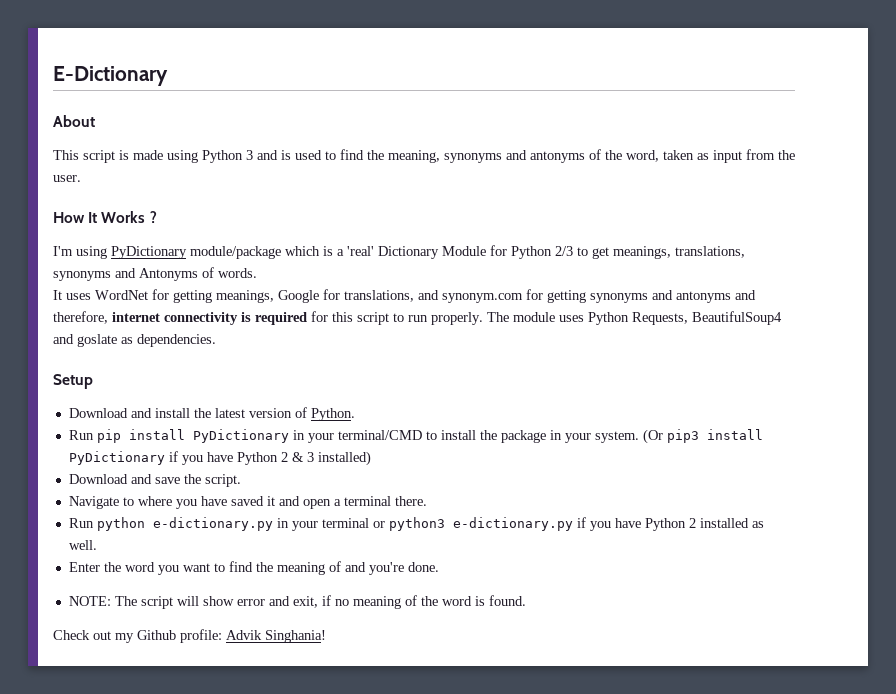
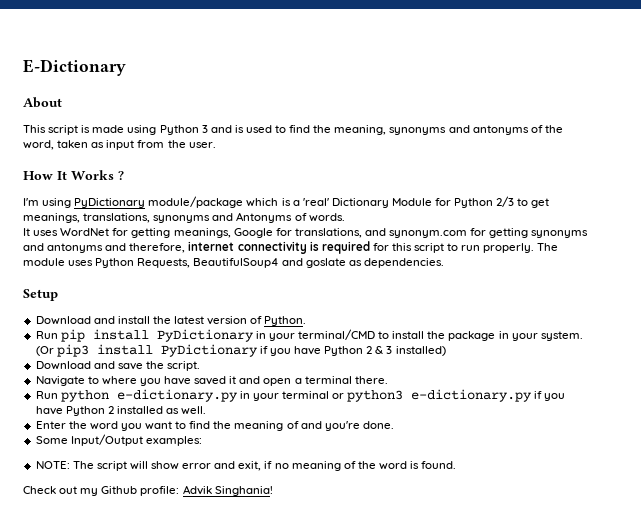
(439, 567) none -> [35,434,202,446] // Some Input/Output examples:

